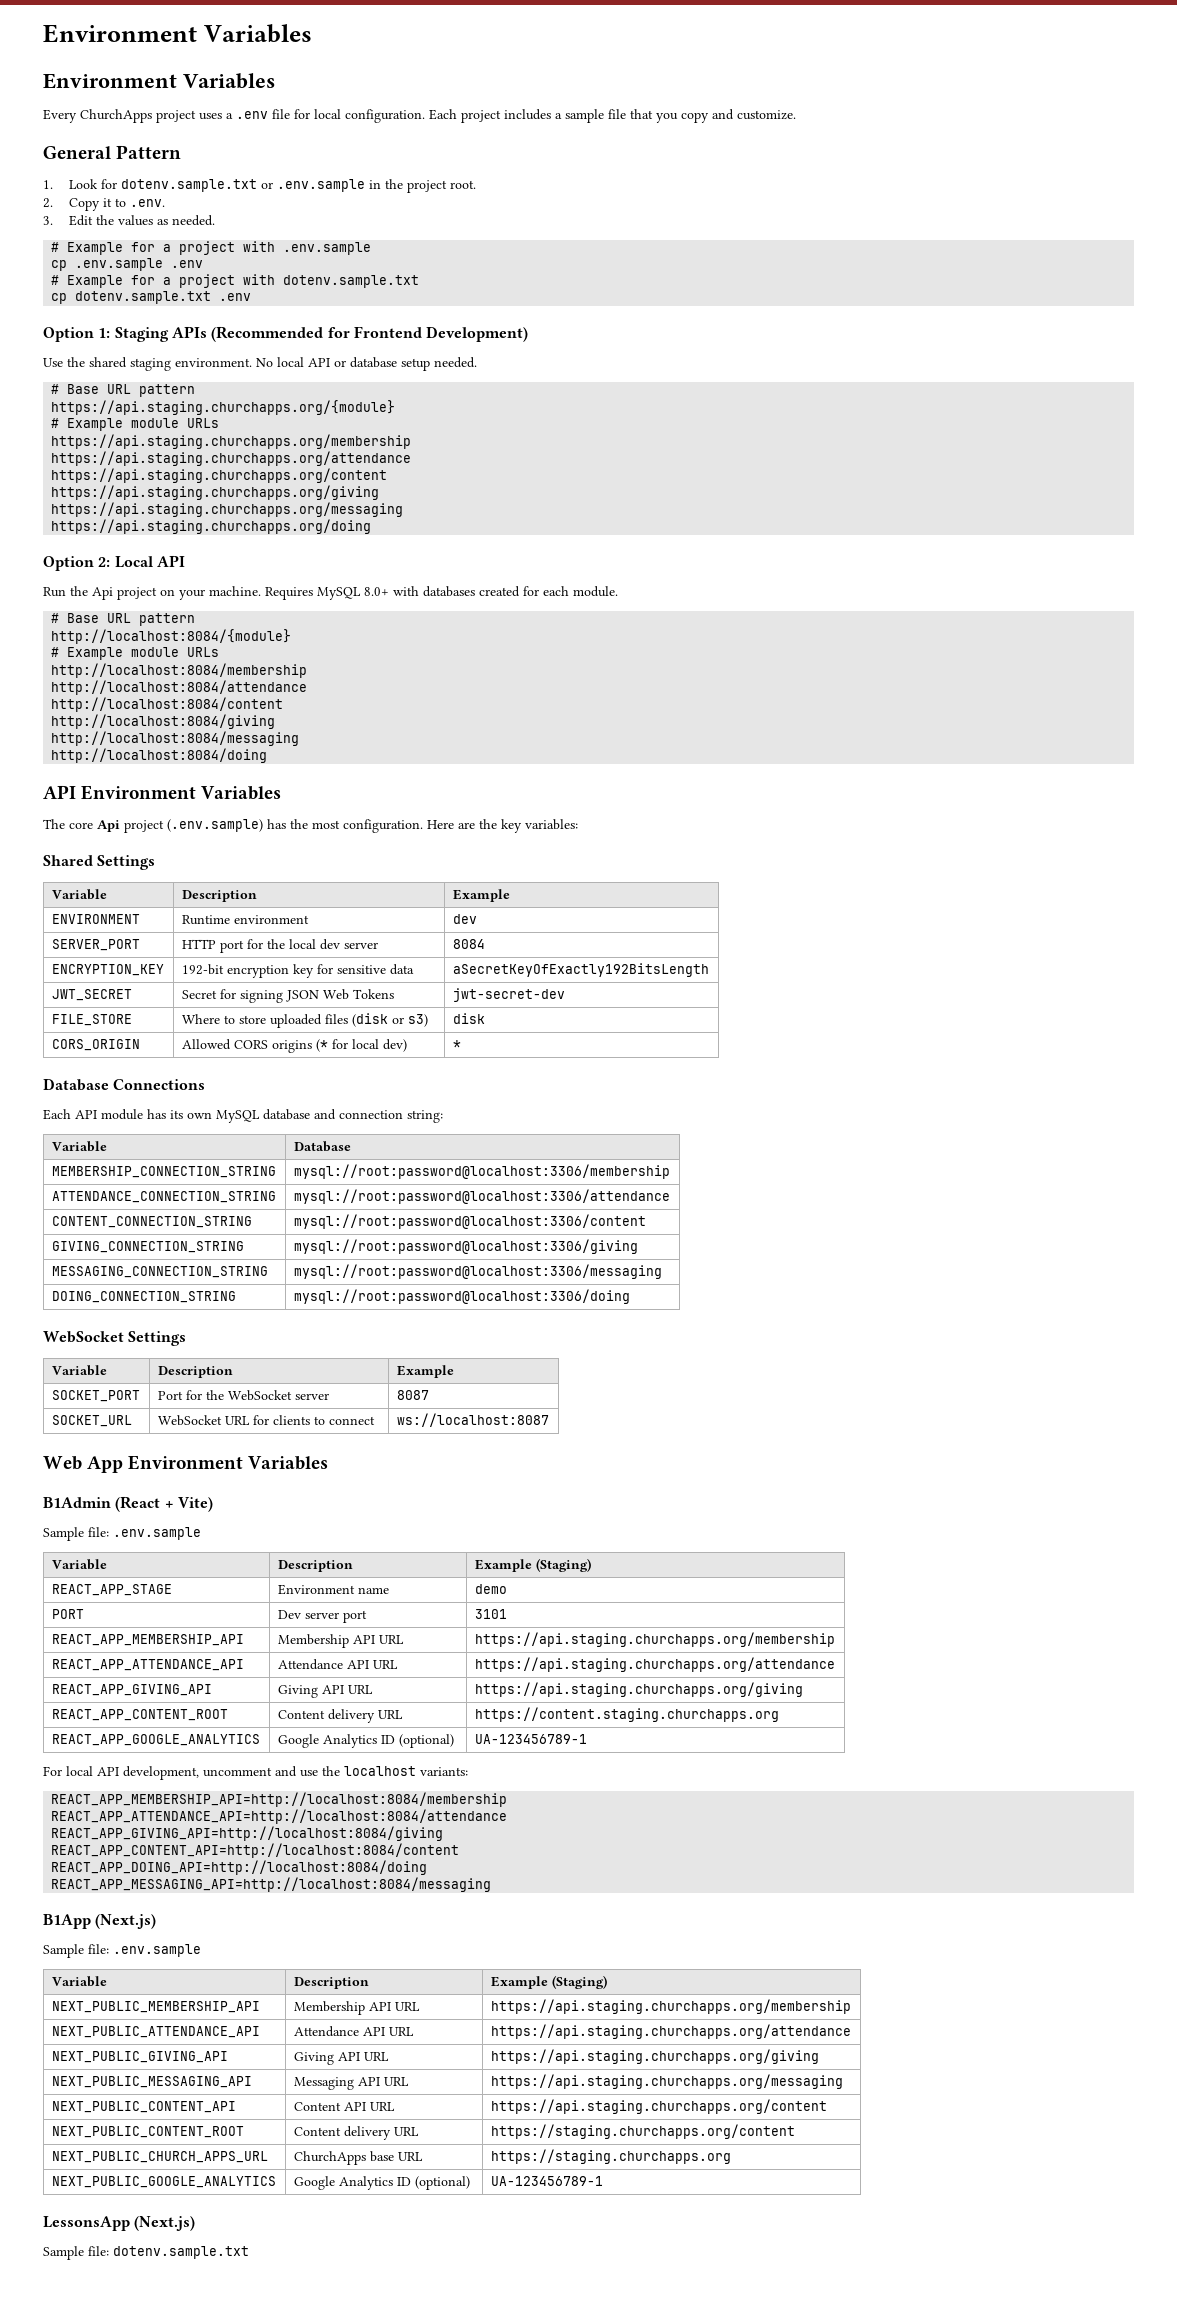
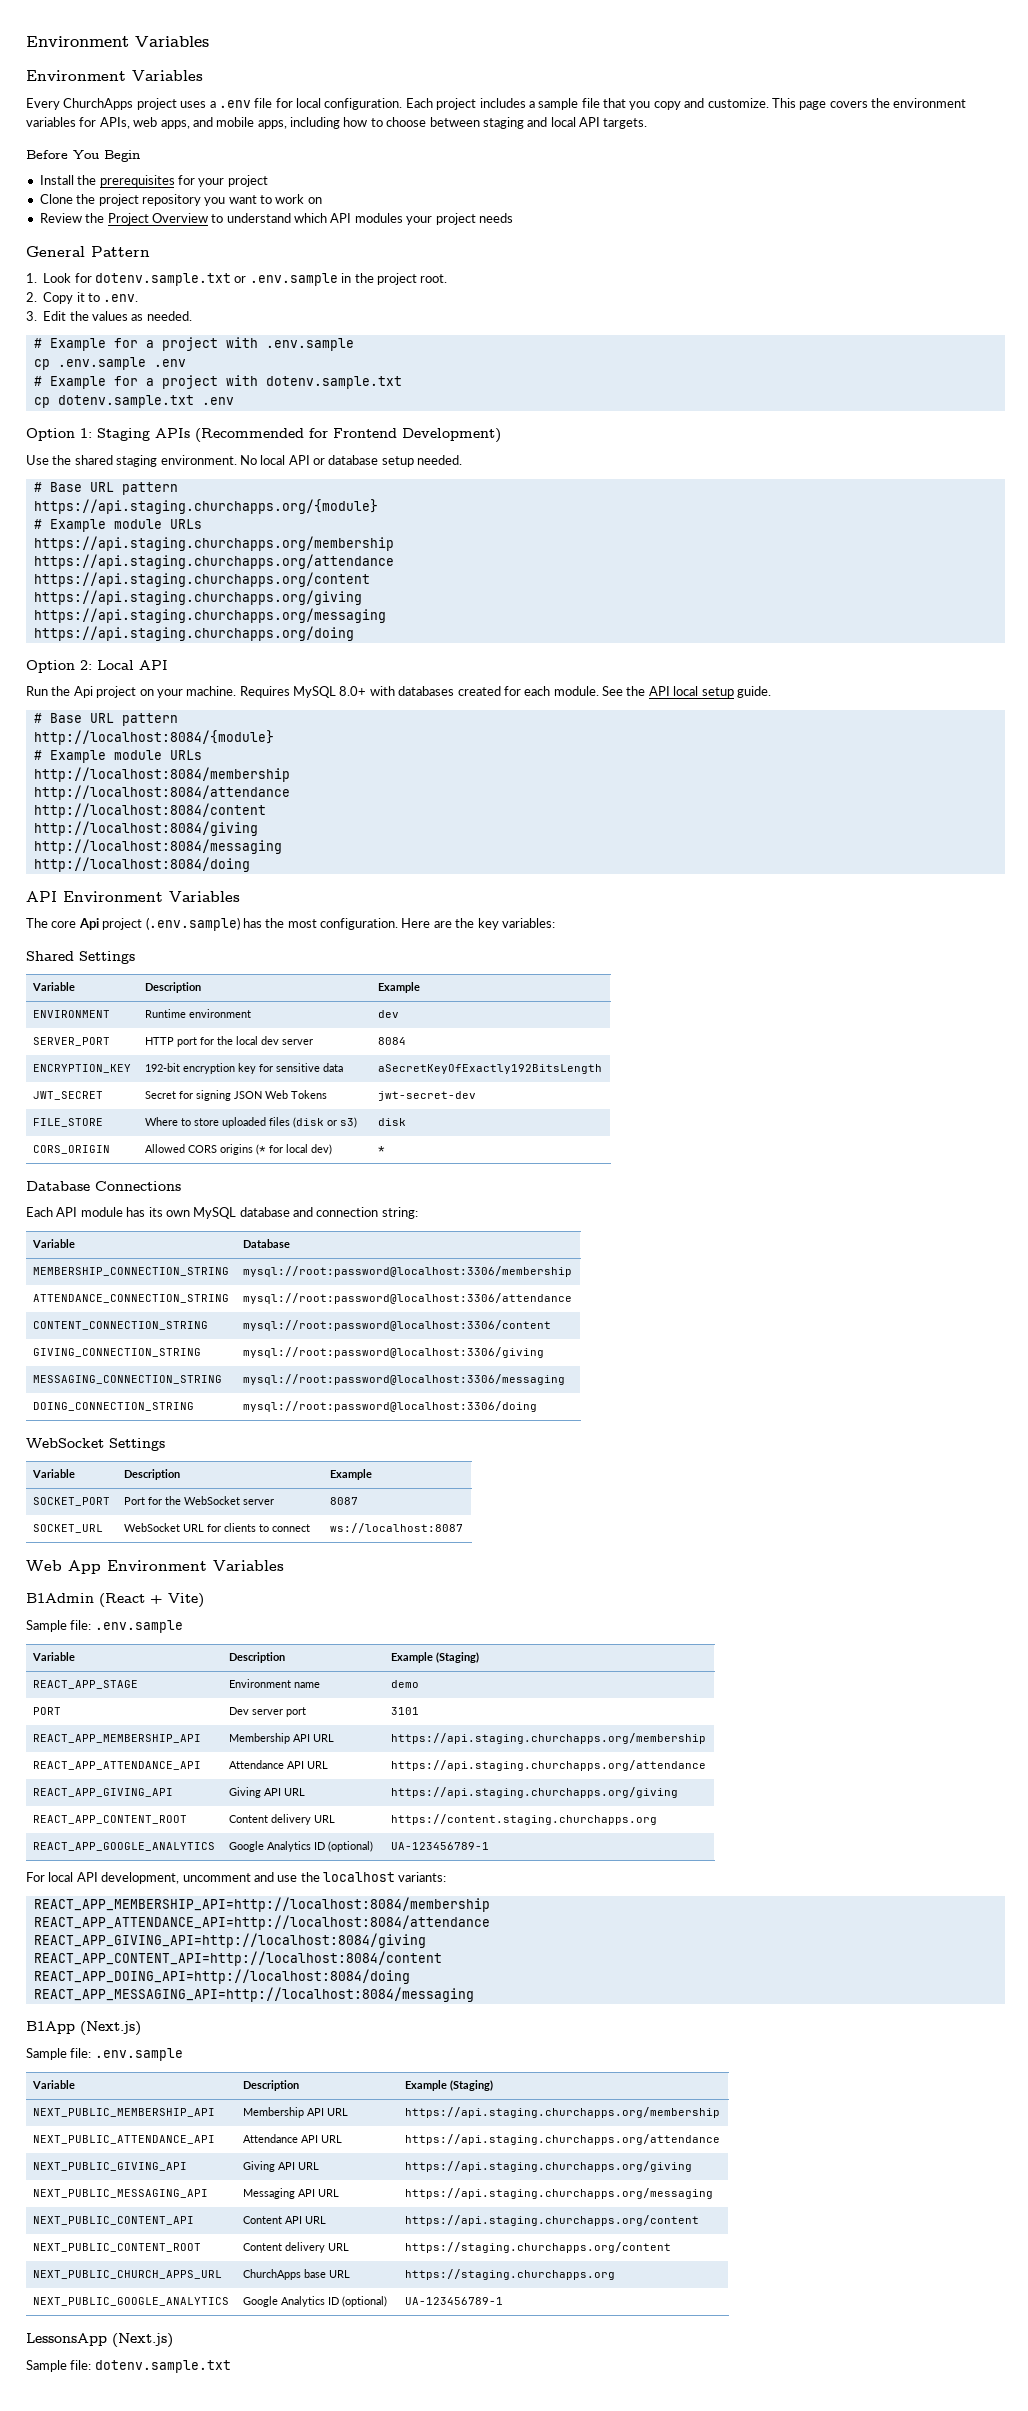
(796, 115) none -> [771,98,967,110] [26,117,648,129] [26,150,140,162] [39,175,268,187] [39,194,322,206] [39,213,513,225] This page covers the environment variables for APIs, web apps, and mobile apps, including how to choose between staging and local API targets. // Before You Begin // Install the prerequisites for your project // Clone the project repository you want to work on // Review the Project Overview to understand which API modules your project needs
(618, 591) none -> [602,686,771,698] See the API local setup guide.

